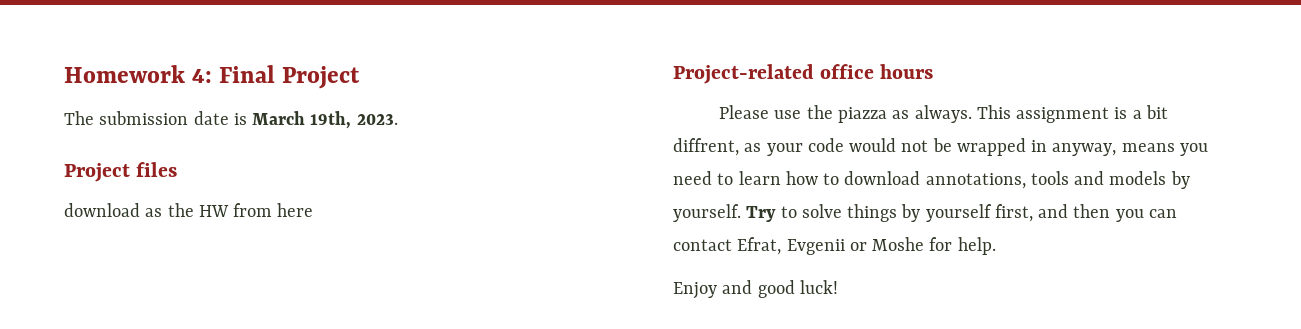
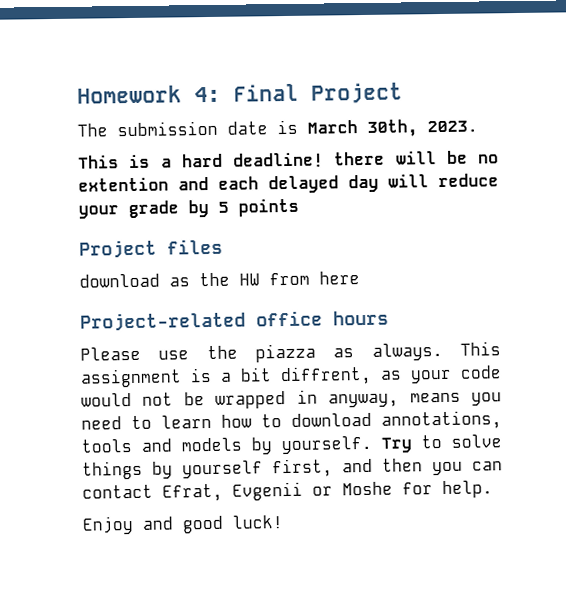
[310,111,352,129] 19th, -> [367,119,418,137] 30th,
(398, 119) none -> [78,150,499,169] [78,173,499,194] [78,198,299,219] // This is a hard deadline! there will be no extention and each delayed day will reduce your grade by 5 points

